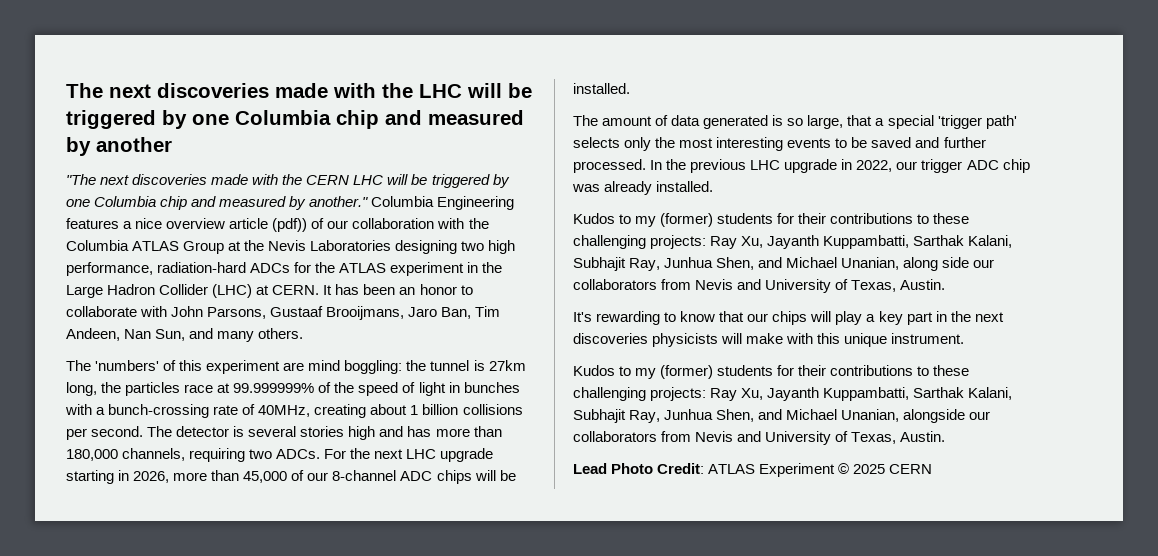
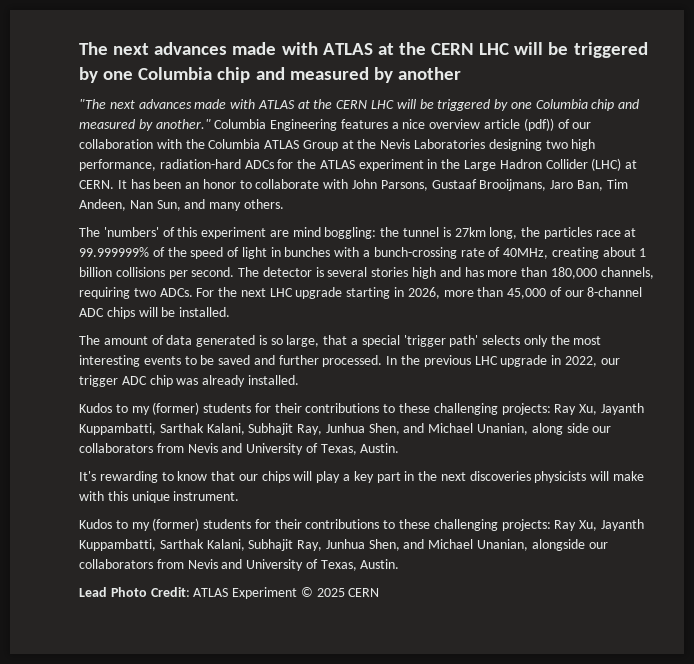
[157,83,413,98] discoveries made with the -> [154,42,475,55] advances made with ATLAS at the CERN
[132,174,279,185] discoveries made with -> [138,99,310,109] advances made with ATLAS at

